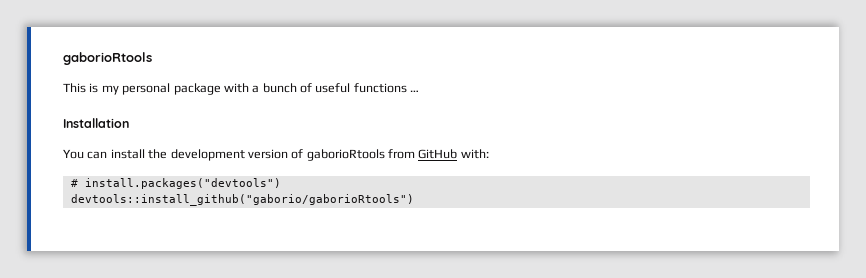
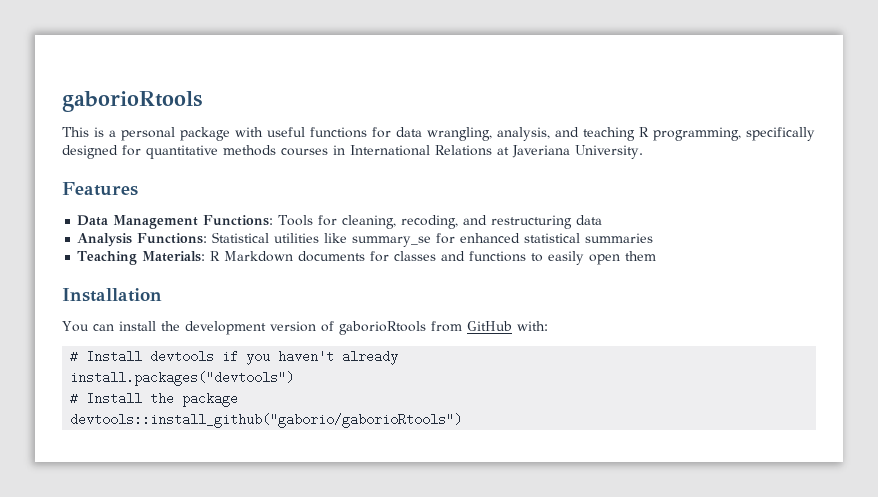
[101,85,119,95] my -> [109,130,116,137] a
[252,83,420,93] a bunch of useful functions … -> [267,127,815,141] [62,145,643,159] [62,182,138,196] [77,215,603,229] [77,232,654,247] [77,251,657,265] useful functions for data wrangling, analysis, and teaching R programming, specifically designed for quantitative methods courses in International Relations at Javeriana University. // Features // Data Management Functions: Tools for cleaning, recoding, and restructuring data // Analysis Functions: Statistical utilities like summary_se for enhanced statistical summaries // Teaching Materials: R Markdown documents for classes and functions to easily open them
[84,178,281,189] install.packages("devtools") -> [86,350,399,365] [70,371,295,386] [70,392,239,407] Install devtools if you haven't already // install.packages("devtools") // # Install the package

